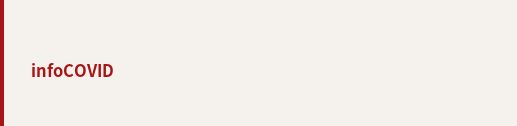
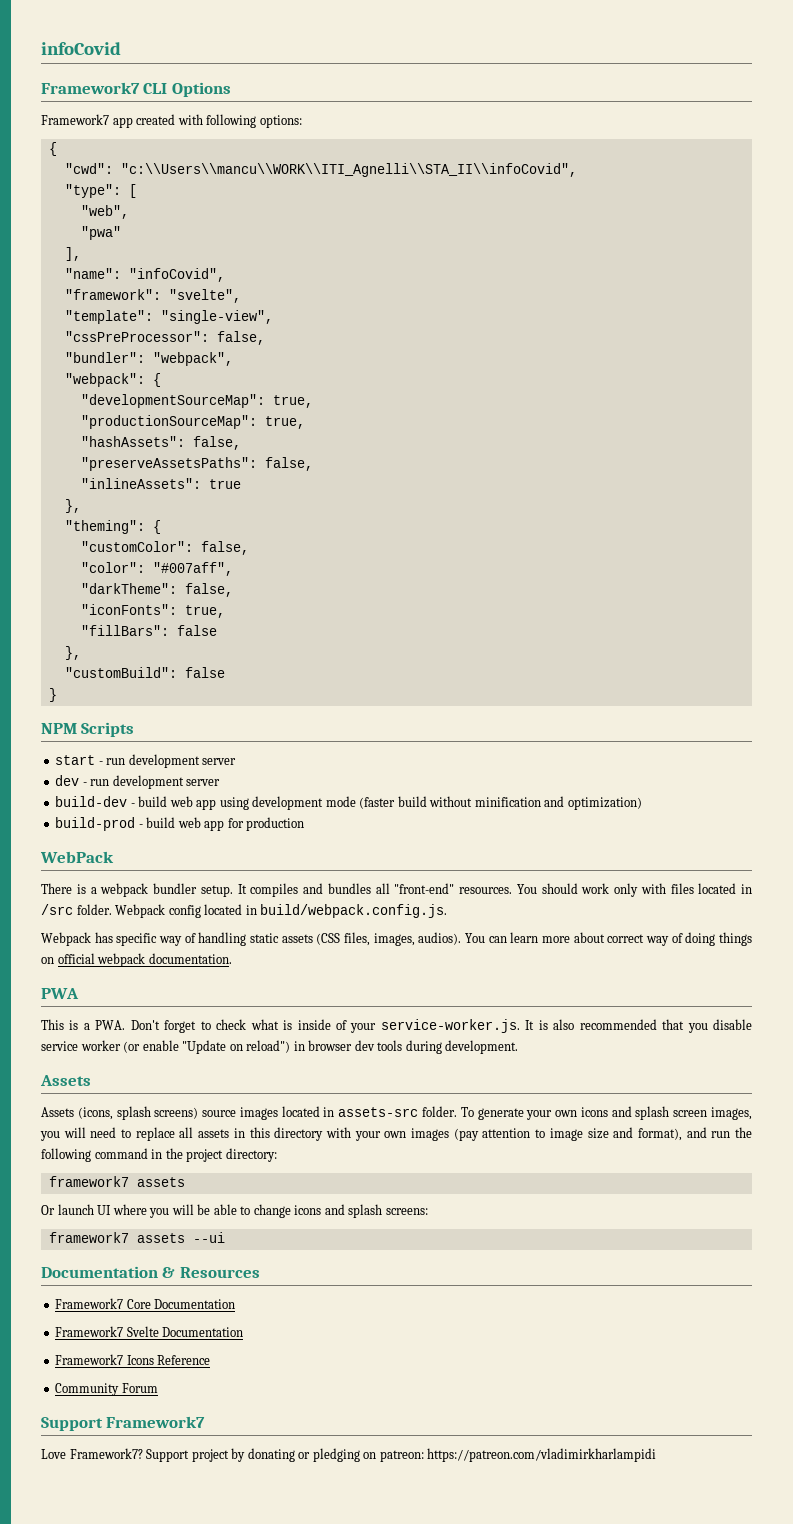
[31,63,114,77] infoCOVID -> [41,42,121,55] [41,82,231,97] [41,114,302,128] [48,142,57,156] [64,163,577,177] [64,184,137,198] [80,205,129,219] [80,226,121,240] [64,247,81,261] [64,268,225,282] [64,289,241,303] [64,310,273,324] [64,331,265,345] [64,352,233,366] [64,373,161,387] [80,394,313,408] [80,415,305,429] [80,436,241,450] [80,457,313,471] [80,478,241,489] [64,499,81,513] [64,520,161,534] [80,541,249,555] [80,562,233,576] [80,583,233,597] [80,604,225,618] [80,625,217,636] [64,646,81,660] [64,667,225,678] [48,688,57,702] [41,722,135,737] [55,754,237,768] [55,775,221,789] [55,796,642,810] [55,817,305,831] [40,851,114,863] [41,883,752,897] [41,904,448,918] [41,932,752,946] [41,953,232,967] [41,988,79,999] [41,1019,753,1033] [41,1040,519,1054] [40,1075,91,1086] [41,1106,753,1120] [40,1127,752,1141] [41,1148,277,1162] [48,1176,185,1187] [41,1204,428,1218] [48,1232,225,1243] [41,1266,260,1278] [55,1298,236,1309] [55,1326,244,1337] [55,1354,211,1365] [55,1383,158,1396] [41,1416,206,1431] [41,1448,657,1462] infoCovid // Framework7 CLI Options // Framework7 app created with following options: // { // "cwd": "c:\\Users\\mancu\\WORK\\ITI_Agnelli\\STA_II\\infoCovid", // "type": [ // "web", // "pwa" // ], // "name": "infoCovid", // "framework": "svelte", // "template": "single-view", // "cssPreProcessor": false, // "bundler": "webpack", // "webpack": { // "developmentSourceMap": true, // "productionSourceMap": true, // "hashAssets": false, // "preserveAssetsPaths": false, // "inlineAssets": true // }, // "theming": { // "customColor": false, // "color": "#007aff", // "darkTheme": false, // "iconFonts": true, // "fillBars": false // }, // "customBuild": false // } // NPM Scripts // start - run development server // dev - run development server // build-dev - build web app using development mode (faster build without minification and optimization) // build-prod - build web app for production // WebPack // There is a webpack bundler setup. It compiles and bundles all "front-end" resources. You should work only with files located in /src folder. Webpack config located in build/webpack.config.js. // Webpack has specific way of handling static assets (CSS files, images, audios). You can learn more about correct way of doing things on official webpack documentation. // PWA // This is a PWA. Don't forget to check what is inside of your service-worker.js. It is also recommended that you disable service worker (or enable "Update on reload") in browser dev tools during development. // Assets // Assets (icons, splash screens) source images located in assets-src folder. To generate your own icons and splash screen images, you will need to replace all assets in this directory with your own images (pay attention to image size and format), and run the following command in the project directory: // framework7 assets // Or launch UI where you will be able to change icons and splash screens: // framework7 assets --ui // Documentation & Resources // Framework7 Core Documentation // Framework7 Svelte Documentation // Framework7 Icons Reference // Community Forum // Support Framework7 // Love Framework7? Support project by donating or pledging on patreon: https://patreon.com/vladimirkharlampidi

